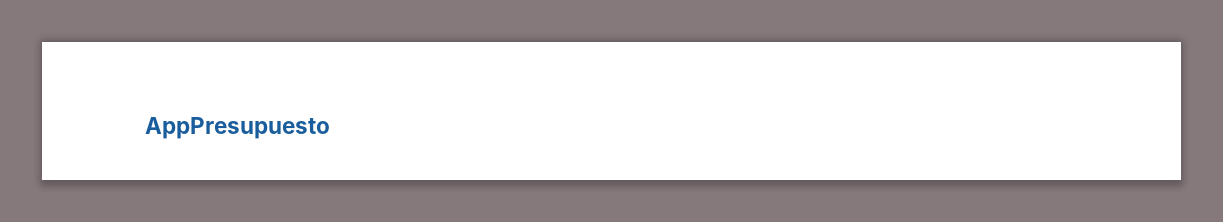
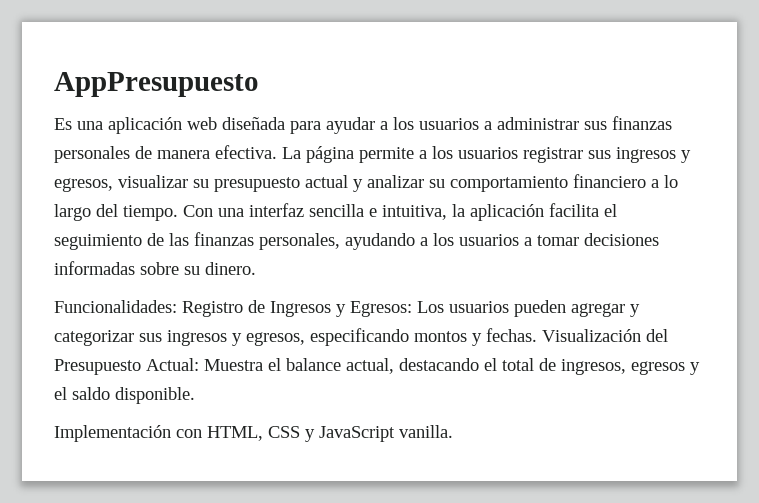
(330, 128) none -> [54,116,672,134] [54,145,691,163] [54,174,678,192] [54,203,617,221] [54,232,659,250] [54,261,256,275] [54,300,640,317] [54,328,668,346] [54,358,700,375] [54,387,195,404] [54,425,453,442] // Es una aplicación web diseñada para ayudar a los usuarios a administrar sus finanzas personales de manera efectiva. La página permite a los usuarios registrar sus ingresos y egresos, visualizar su presupuesto actual y analizar su comportamiento financiero a lo largo del tiempo. Con una interfaz sencilla e intuitiva, la aplicación facilita el seguimiento de las finanzas personales, ayudando a los usuarios a tomar decisiones informadas sobre su dinero. // Funcionalidades: Registro de Ingresos y Egresos: Los usuarios pueden agregar y categorizar sus ingresos y egresos, especificando montos y fechas. Visualización del Presupuesto Actual: Muestra el balance actual, destacando el total de ingresos, egresos y el saldo disponible. // Implementación con HTML, CSS y JavaScript vanilla.

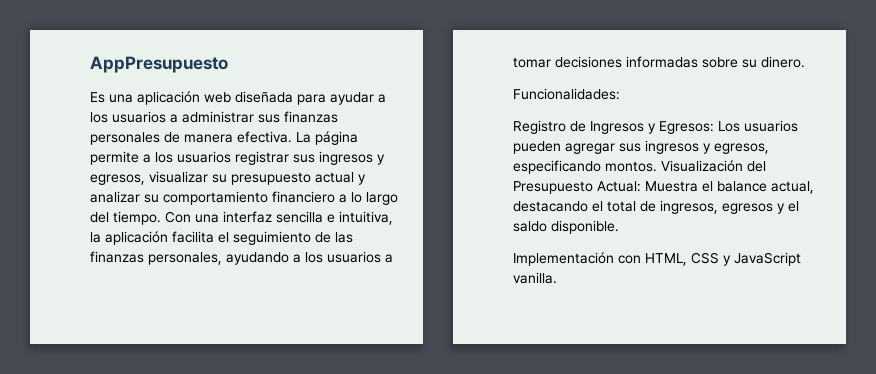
(177, 306) none -> (620, 94) //
[630,304,640,317] [54,330,134,346] y categorizar -> (615, 148) none
[414,328,537,346] montos y fechas. -> [605,161,657,172] montos.

